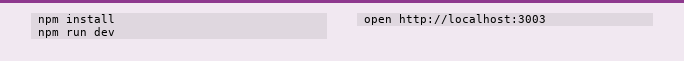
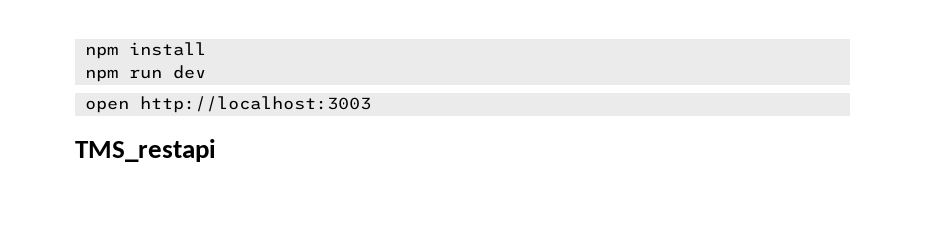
(546, 19) none -> [75,139,216,162] // TMS_restapi

